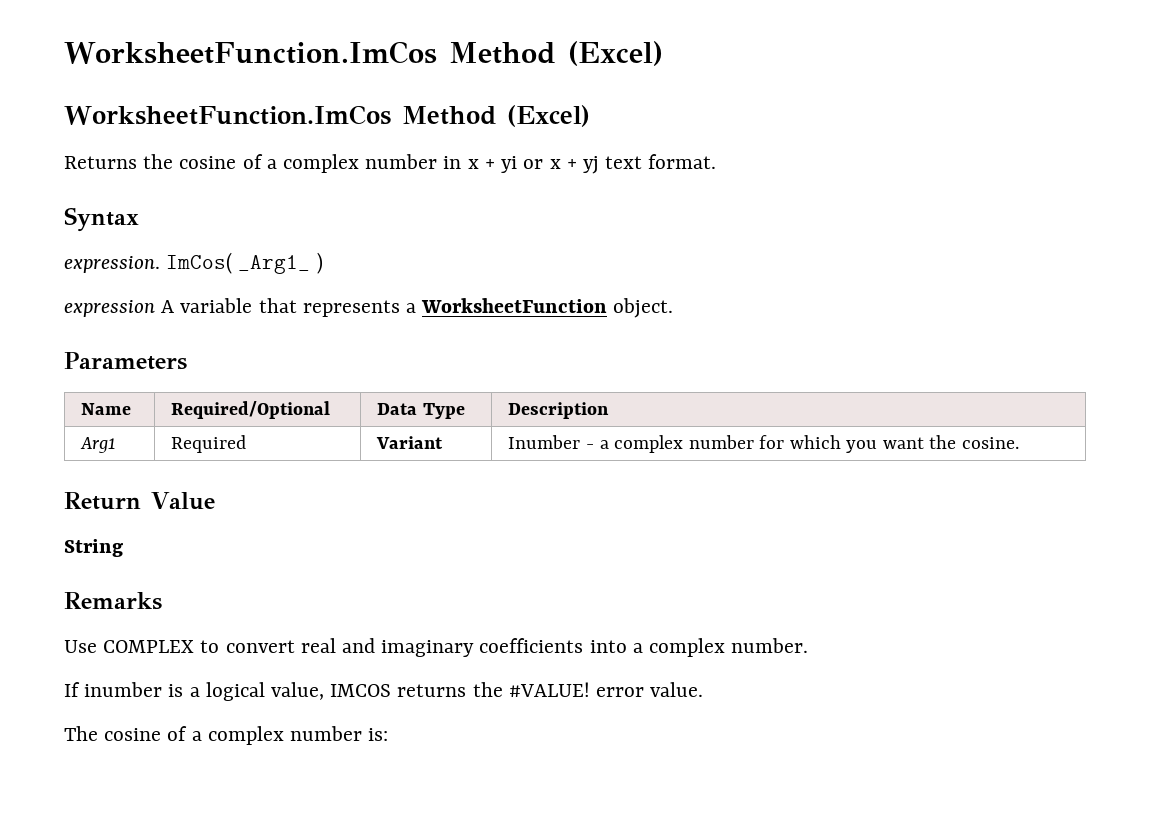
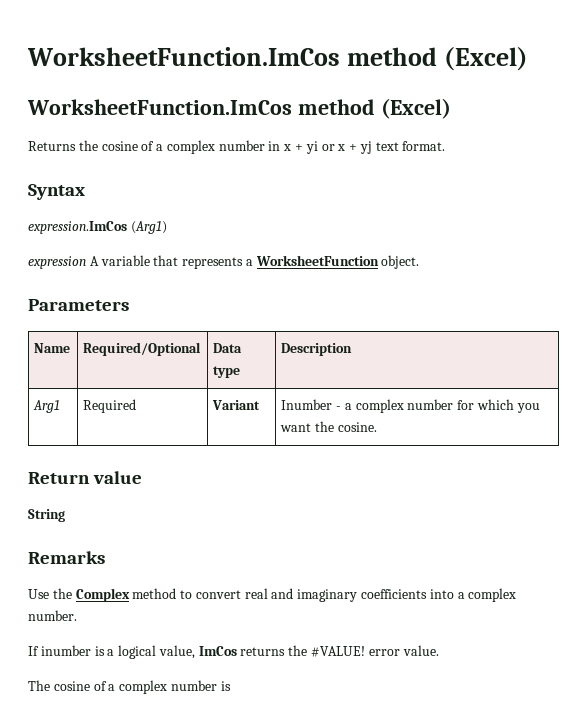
[64,41,556,64] WorksheetFunction.ImCos Method -> [27,47,437,66] WorksheetFunction.ImCos method
[401,106,496,125] Method -> [297,99,375,115] method
[64,252,323,274] expression. ImCos( _Arg1_ ) -> [28,221,167,234] expression.ImCos (Arg1)
[422,403,465,419] Type -> [213,366,241,378] type
[151,492,215,510] Value -> [93,471,143,484] value
[103,640,195,653] COMPLEX -> [52,588,177,602] the Complex method
[330,684,392,697] IMCOS -> [198,646,237,656] ImCos
[368,728,389,741] is: -> [220,681,231,691] is

